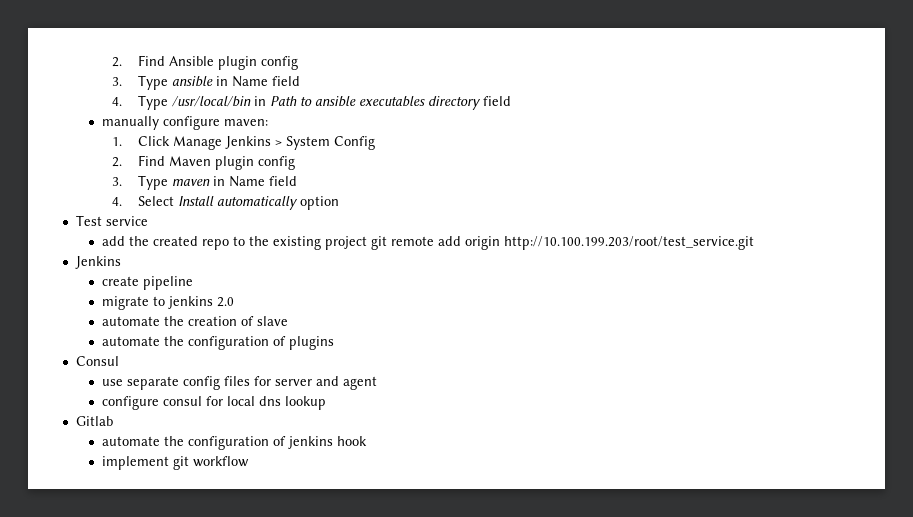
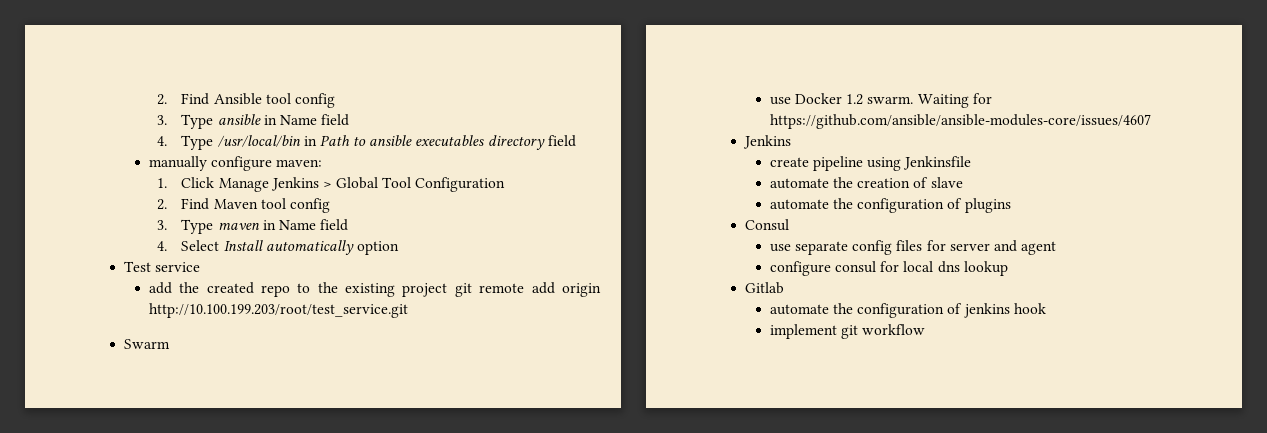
[217,56,257,70] plugin -> [265,93,291,104] tool
[285,136,375,150] System Config -> [336,177,506,192] Global Tool Configuration
[214,156,254,170] plugin -> [260,198,286,209] tool
(754, 243) none -> [124,339,171,349] [769,93,992,108] [769,114,1151,129] // Swarm // use Docker 1.2 swarm. Waiting for https://github.com/ansible/ansible-modules-core/issues/4607
[101,296,234,310] // migrate to jenkins 2.0 -> [867,156,972,171] using Jenkinsfile

